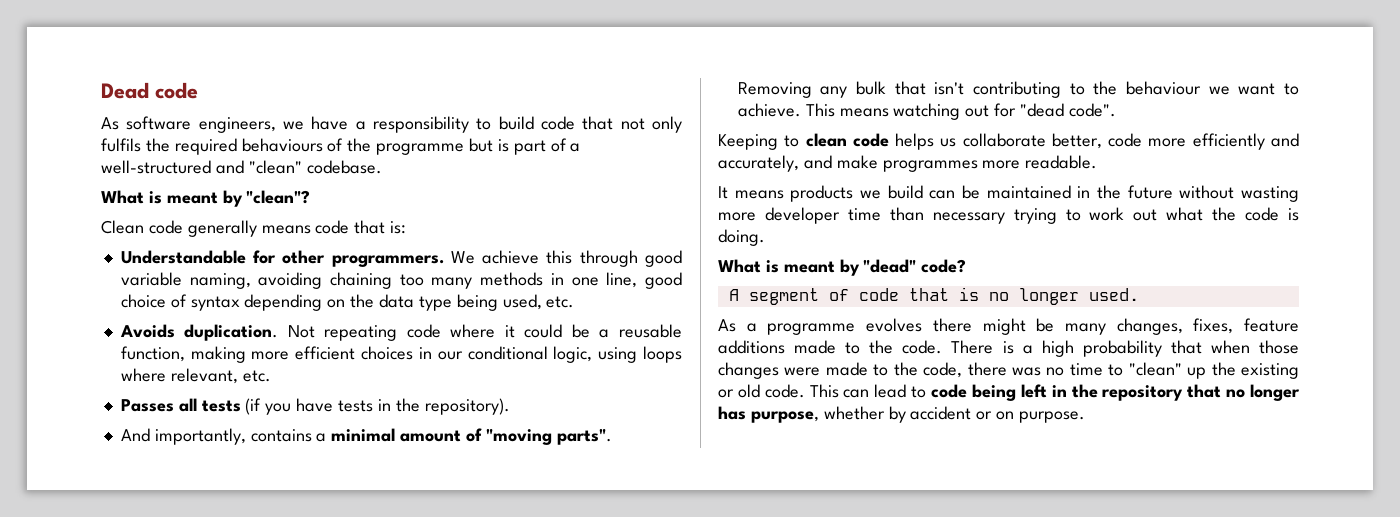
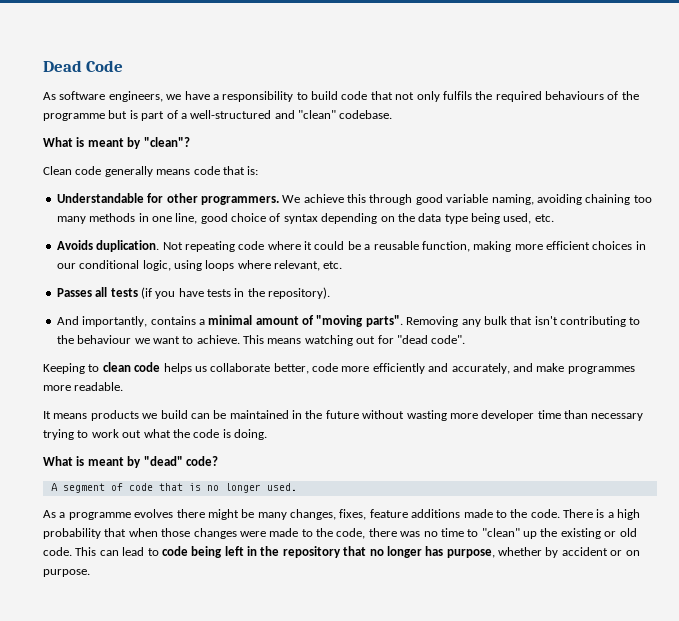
[155,82,198,99] code -> [86,60,124,72] Code

